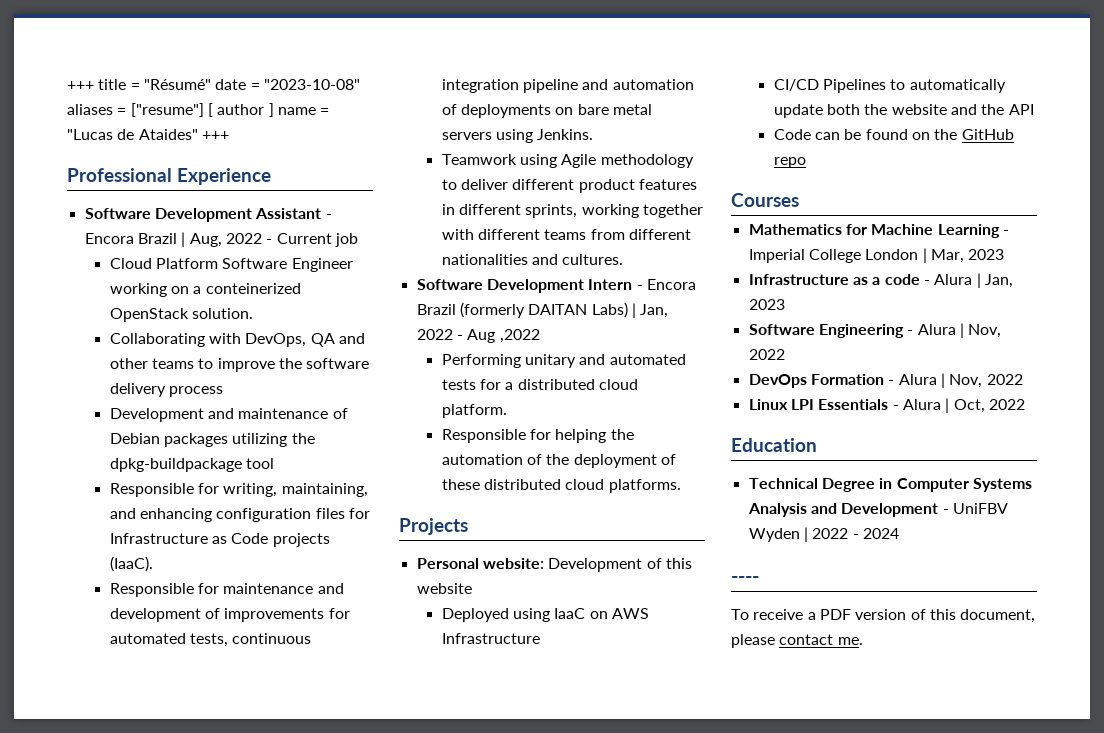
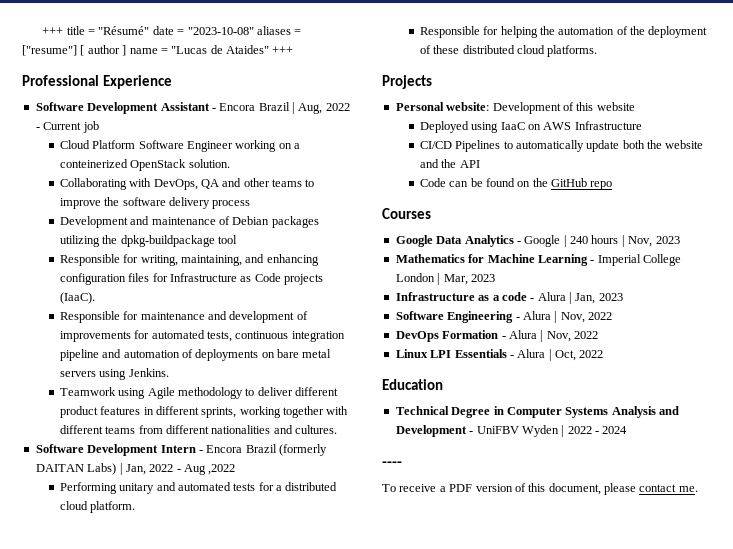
(799, 200) none -> [395,235,680,247] // Google Data Analytics - Google | 240 hours | Nov, 2023

